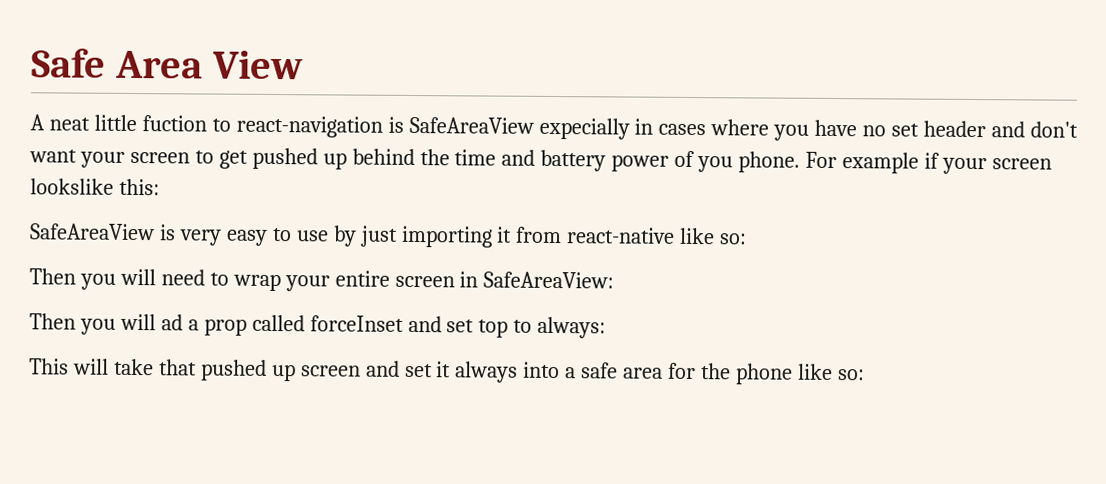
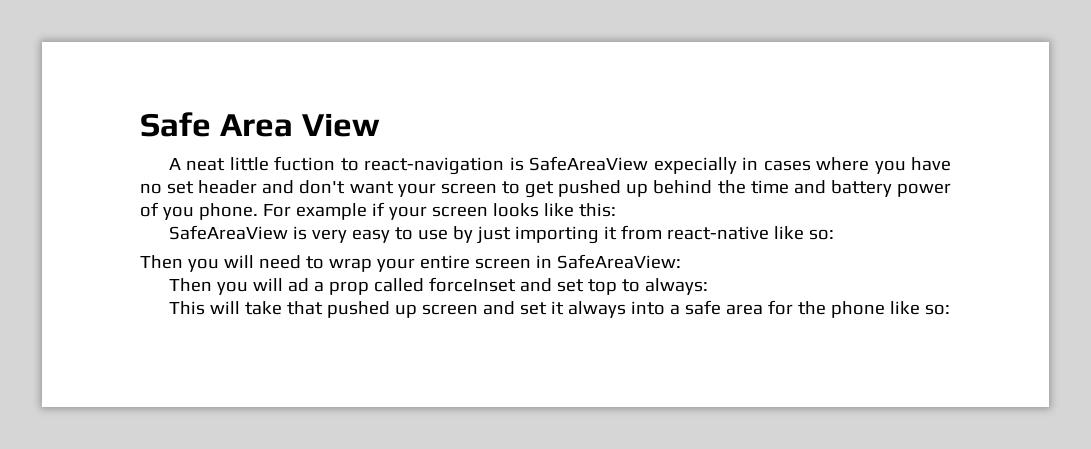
[30,178,114,195] lookslike -> [492,203,574,217] looks like

